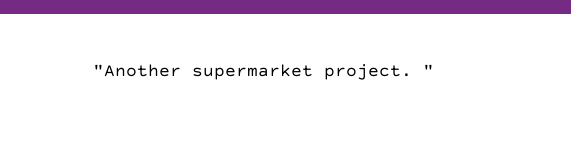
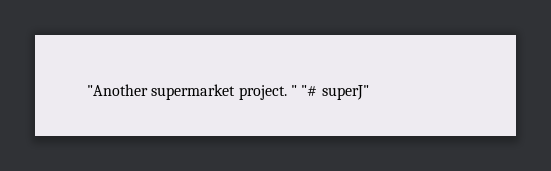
(434, 70) none -> [301,85,369,100] "# superJ"

